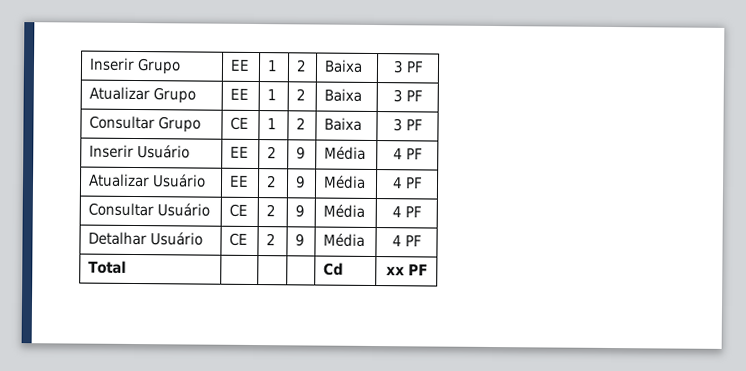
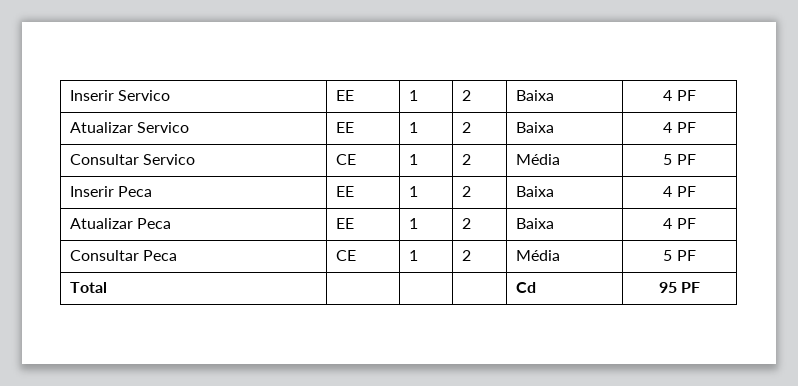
[89,57,182,75] [230,59,251,71] [267,60,279,72] [296,59,308,72] [324,59,364,73] [392,60,424,74] [89,86,197,104] [230,88,250,100] [267,89,278,101] [296,88,307,101] [324,88,363,102] [392,89,423,103] [89,115,202,133] [230,116,250,130] [267,118,278,130] [296,117,307,130] [324,117,363,131] [392,118,403,132] Inserir Grupo | EE | 1 | 2 | Baixa | 3 PF // Atualizar Grupo | EE | 1 | 2 | Baixa | 3 PF // Consultar Grupo | CE | 1 | 2 | Baixa | 3 -> [69,90,170,101] [335,90,354,101] [408,90,418,101] [461,90,471,101] [515,90,554,101] [663,90,696,101] [69,122,189,133] [335,122,354,133] [408,122,418,133] [461,122,471,133] [515,122,554,133] [663,122,696,133] [69,154,195,165] [335,154,356,165] [408,154,418,165] [461,154,471,165] [515,154,560,165] [663,154,673,165] Inserir Servico | EE | 1 | 2 | Baixa | 4 PF // Atualizar Servico | EE | 1 | 2 | Baixa | 4 PF // Consultar Servico | CE | 1 | 2 | Média | 5
[137,145,191,159] [230,146,250,158] [267,146,278,159] [296,146,307,160] [324,146,367,160] [392,148,423,160] [88,173,207,188] [229,175,250,187] [266,175,278,188] [295,175,307,189] [323,175,367,189] [391,177,423,189] [88,202,211,217] [229,203,249,217] [266,204,277,217] [295,204,306,218] [323,204,366,218] [391,206,422,218] [88,231,204,246] [229,232,249,246] [266,233,277,246] [295,233,306,247] [323,233,366,247] [391,235,402,247] Usuário | EE | 2 | 9 | Média | 4 PF // Atualizar Usuário | EE | 2 | 9 | Média | 4 PF // Consultar Usuário | CE | 2 | 9 | Média | 4 PF // Detalhar Usuário | CE | 2 | 9 | Média | 4 -> [117,186,152,197] [335,186,354,197] [408,186,418,197] [461,186,471,197] [515,186,554,197] [663,186,696,197] [69,218,171,229] [335,218,354,229] [408,218,418,229] [461,218,471,229] [515,218,554,229] [663,218,696,229] [69,250,177,261] [335,250,356,261] [408,250,418,261] [461,250,471,261] [515,250,560,261] [663,250,673,261] Peca | EE | 1 | 2 | Baixa | 4 PF // Atualizar Peca | EE | 1 | 2 | Baixa | 4 PF // Consultar Peca | CE | 1 | 2 | Média | 5
[385,266,405,276] xx -> [658,282,677,293] 95

